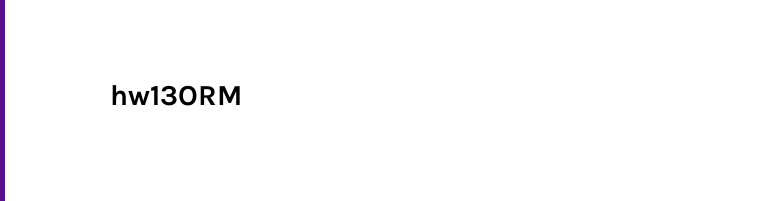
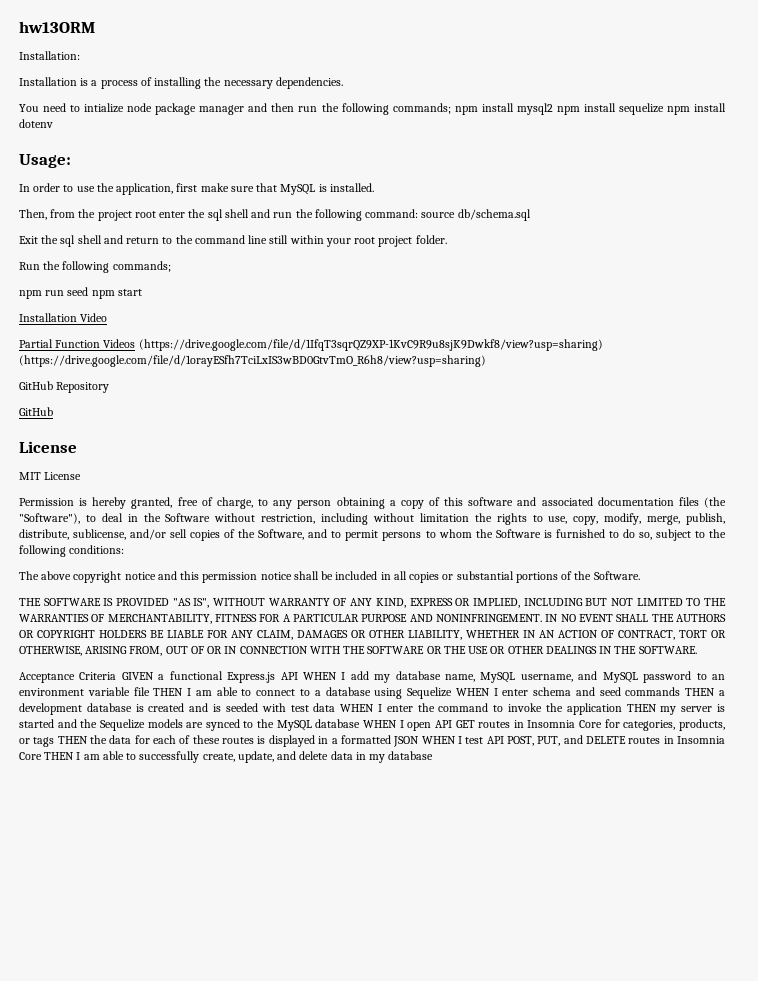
(242, 95) none -> [19,51,80,60] [19,77,343,89] [19,103,726,115] [19,119,53,128] [19,154,71,168] [19,183,374,195] [19,209,531,221] [19,235,447,247] [19,261,171,273] [19,287,142,299] [19,313,108,322] [19,339,603,351] [19,355,486,367] [19,381,110,393] [19,407,53,416] [19,441,77,453] [19,472,82,480] [19,497,726,509] [19,513,726,525] [19,529,727,541] [19,545,125,557] [19,571,640,583] [19,598,727,608] [19,614,727,624] [19,630,726,640] [19,646,697,656] [19,671,726,683] [19,687,725,699] [19,703,726,715] [19,719,725,731] [19,735,725,747] [19,751,434,763] // Installation: // Installation is a process of installing the necessary dependencies. // You need to intialize node package manager and then run the following commands; npm install mysql2 npm install sequelize npm install dotenv // Usage: // In order to use the application, first make sure that MySQL is installed. // Then, from the project root enter the sql shell and run the following command: source db/schema.sql // Exit the sql shell and return to the command line still within your root project folder. // Run the following commands; // npm run seed npm start // Installation Video // Partial Function Videos (https://drive.google.com/file/d/1IfqT3sqrQZ9XP-1KvC9R9u8sjK9Dwkf8/view?usp=sharing) (https://drive.google.com/file/d/1orayESfh7TciLxIS3wBD0GtvTmO_R6h8/view?usp=sharing) // GitHub Repository // GitHub // License // MIT License // Permission is hereby granted, free of charge, to any person obtaining a copy of this software and associated documentation files (the "Software"), to deal in the Software without restriction, including without limitation the rights to use, copy, modify, merge, publish, distribute, sublicense, and/or sell copies of the Software, and to permit persons to whom the Software is furnished to do so, subject to the following conditions: // The above copyright notice and this permission notice shall be included in all copies or substantial portions of the Software. // THE SOFTWARE IS PROVIDED "AS IS", WITHOUT WARRANTY OF ANY KIND, EXPRESS OR IMPLIED, INCLUDING BUT NOT LIMITED TO THE WARRANTIES OF MERCHANTABILITY, FITNESS FOR A PARTICULAR PURPOSE AND NONINFRINGEMENT. IN NO EVENT SHALL THE AUTHORS OR COPYRIGHT HOLDERS BE LIABLE FOR ANY CLAIM, DAMAGES OR OTHER LIABILITY, WHETHER IN AN ACTION OF CONTRACT, TORT OR OTHERWISE, ARISING FROM, OUT OF OR IN CONNECTION WITH THE SOFTWARE OR THE USE OR OTHER DEALINGS IN THE SOFTWARE. // Acceptance Criteria GIVEN a functional Express.js API WHEN I add my database name, MySQL username, and MySQL password to an environment variable file THEN I am able to connect to a database using Sequelize WHEN I enter schema and seed commands THEN a development database is created and is seeded with test data WHEN I enter the command to invoke the application THEN my server is started and the Sequelize models are synced to the MySQL database WHEN I open API GET routes in Insomnia Core for categories, products, or tags THEN the data for each of these routes is displayed in a formatted JSON WHEN I test API POST, PUT, and DELETE routes in Insomnia Core THEN I am able to successfully create, update, and delete data in my database

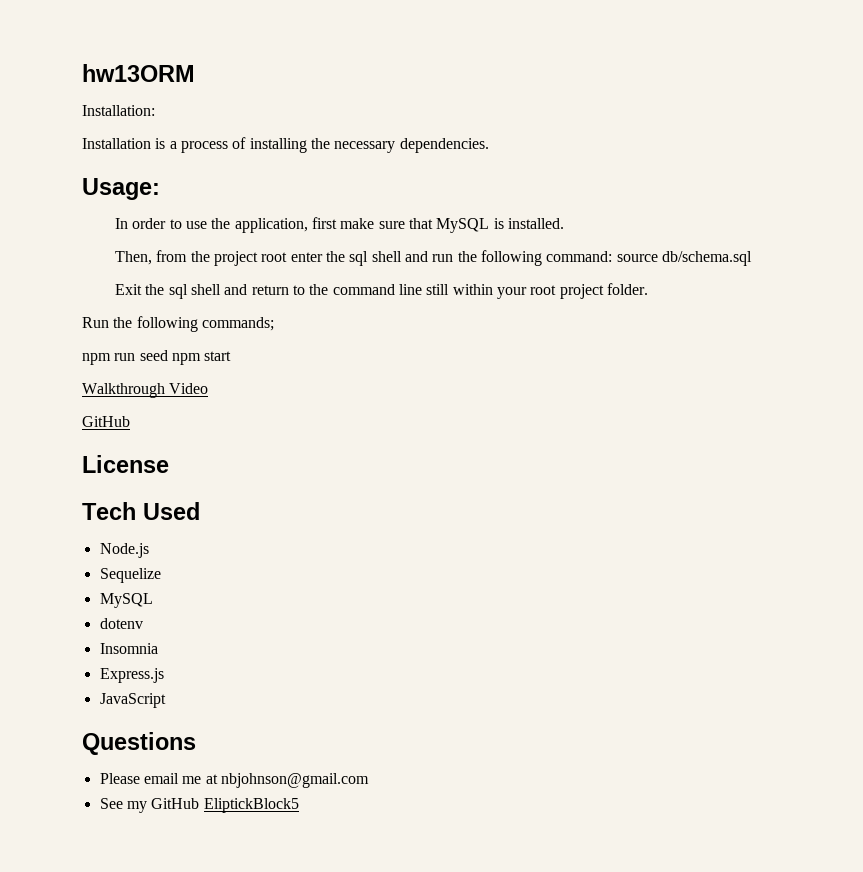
[19,103,726,115] [19,119,53,128] // You need to intialize node package manager and then run the following commands; npm install mysql2 npm install sequelize npm install dotenv -> (489, 145) none
[19,313,77,322] Installation -> [82,383,165,398] Walkthrough
[19,339,603,351] [19,355,486,367] [19,381,110,393] [19,407,53,416] [19,441,77,453] [19,472,82,480] [19,497,726,509] [19,513,726,525] [19,529,727,541] [19,545,125,557] [19,571,640,583] [19,598,727,608] [19,614,727,624] [19,630,726,640] [19,646,697,656] [19,671,726,683] [19,687,725,699] [19,703,726,715] [19,719,725,731] [19,735,725,747] [19,751,434,763] Partial Function Videos (https://drive.google.com/file/d/1IfqT3sqrQZ9XP-1KvC9R9u8sjK9Dwkf8/view?usp=sharing) (https://drive.google.com/file/d/1orayESfh7TciLxIS3wBD0GtvTmO_R6h8/view?usp=sharing) // GitHub Repository // GitHub // License // MIT License // Permission is hereby granted, free of charge, to any person obtaining a copy of this software and associated documentation files (the "Software"), to deal in the Software without restriction, including without limitation the rights to use, copy, modify, merge, publish, distribute, sublicense, and/or sell copies of the Software, and to permit persons to whom the Software is furnished to do so, subject to the following conditions: // The above copyright notice and this permission notice shall be included in all copies or substantial portions of the Software. // THE SOFTWARE IS PROVIDED "AS IS", WITHOUT WARRANTY OF ANY KIND, EXPRESS OR IMPLIED, INCLUDING BUT NOT LIMITED TO THE WARRANTIES OF MERCHANTABILITY, FITNESS FOR A PARTICULAR PURPOSE AND NONINFRINGEMENT. IN NO EVENT SHALL THE AUTHORS OR COPYRIGHT HOLDERS BE LIABLE FOR ANY CLAIM, DAMAGES OR OTHER LIABILITY, WHETHER IN AN ACTION OF CONTRACT, TORT OR OTHERWISE, ARISING FROM, OUT OF OR IN CONNECTION WITH THE SOFTWARE OR THE USE OR OTHER DEALINGS IN THE SOFTWARE. // Acceptance Criteria GIVEN a functional Express.js API WHEN I add my database name, MySQL username, and MySQL password to an environment variable file THEN I am able to connect to a database using Sequelize WHEN I enter schema and seed commands THEN a development database is created and is seeded with test data WHEN I enter the command to invoke the application THEN my server is started and the Sequelize models are synced to the MySQL database WHEN I open API GET routes in Insomnia Core for categories, products, or tags THEN the data for each of these routes is displayed in a formatted JSON WHEN I test API POST, PUT, and DELETE routes in Insomnia Core THEN I am able to successfully create, update, and delete data in my database -> [82,416,130,427] [82,455,169,473] [82,502,200,520] [99,543,149,558] [99,568,161,583] [99,593,153,608] [99,618,143,629] [99,643,158,654] [99,668,164,683] [99,693,166,708] [82,732,196,755] [99,773,369,788] [99,798,299,813] GitHub // License // Tech Used // Node.js // Sequelize // MySQL // dotenv // Insomnia // Express.js // JavaScript // Questions // Please email me at nbjohnson@gmail.com // See my GitHub EliptickBlock5

